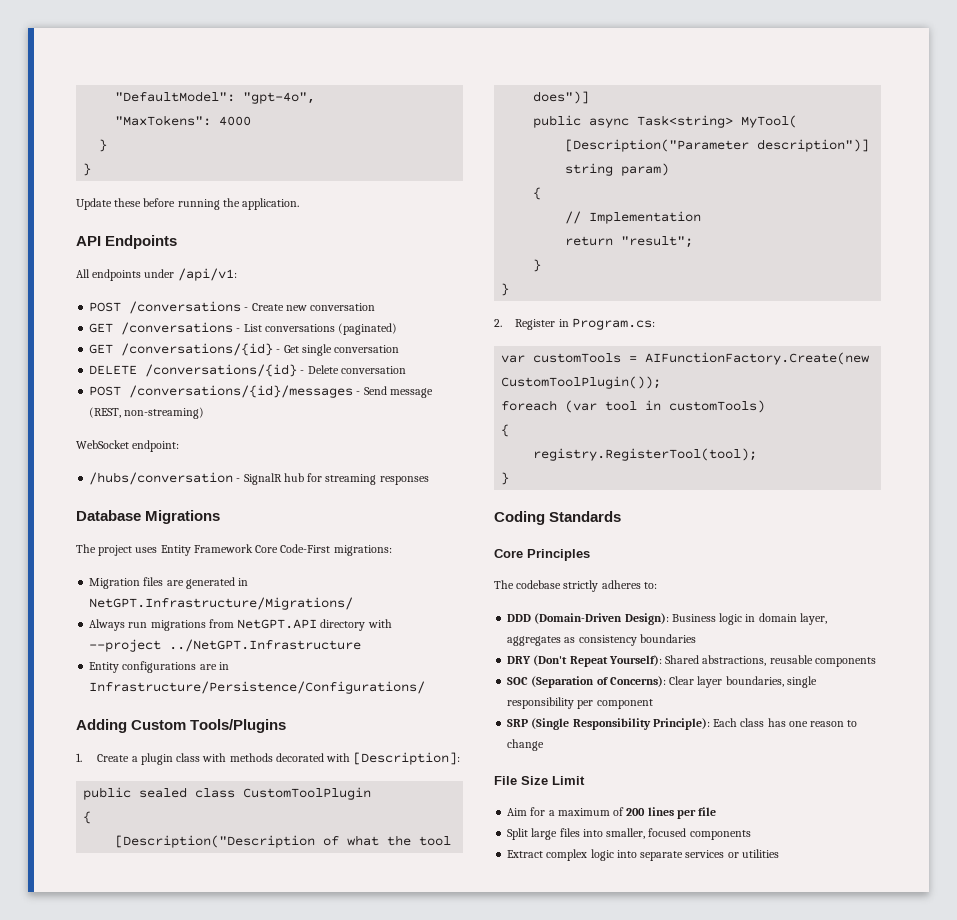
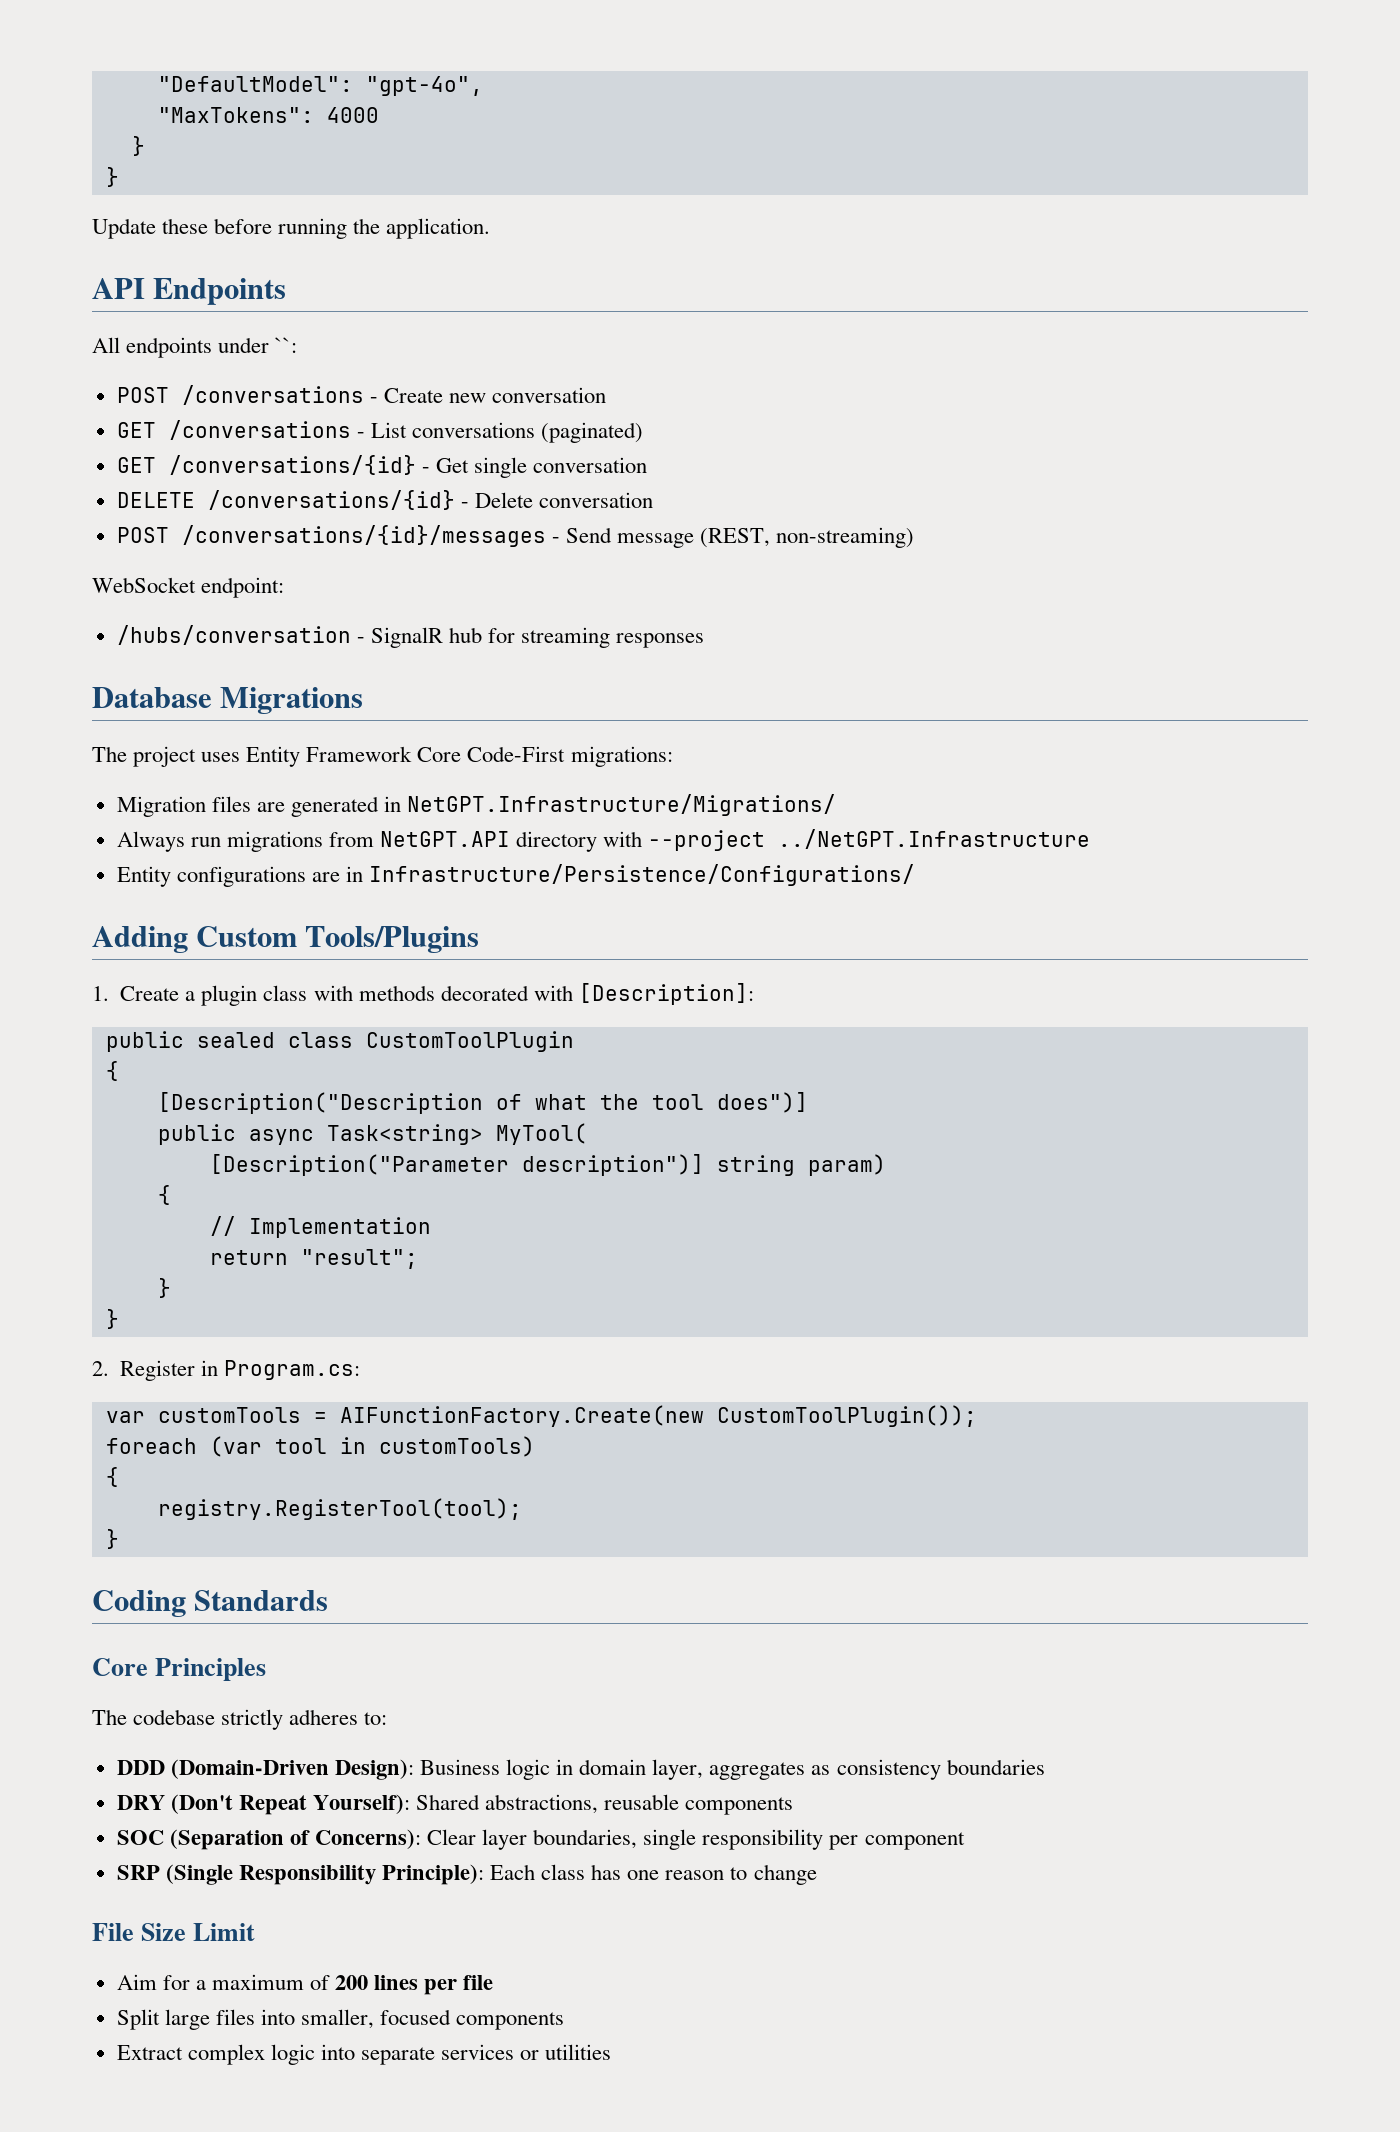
[177,268,237,281] /api/v1: -> [275,337,298,353] ``:

